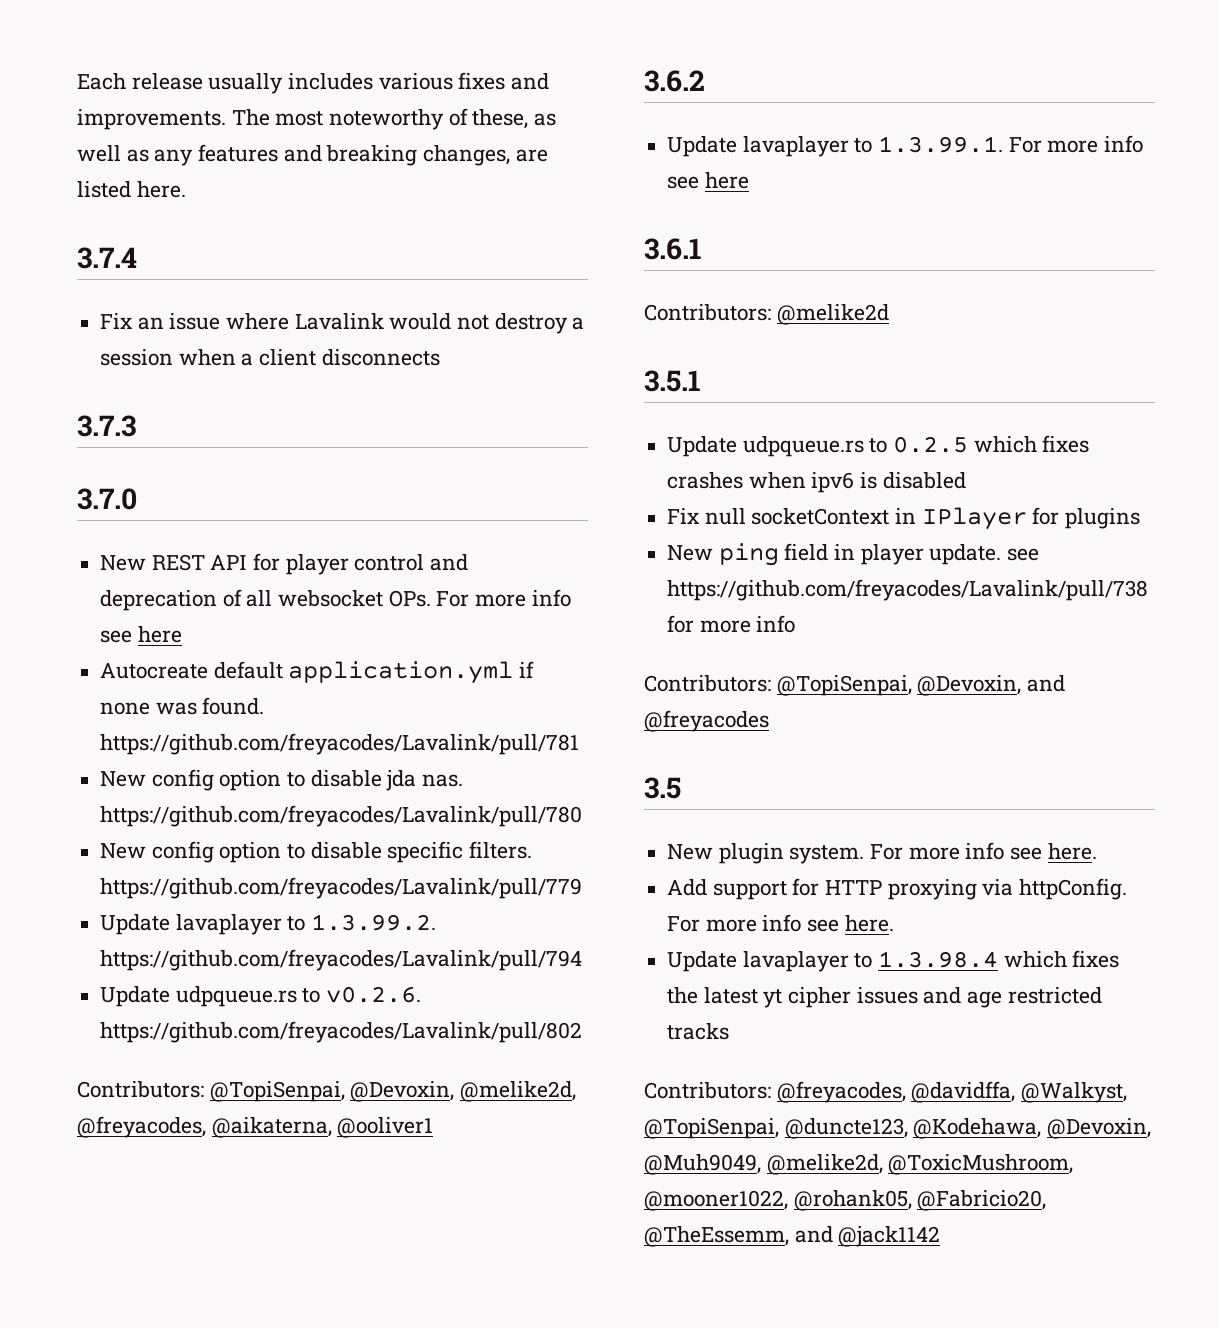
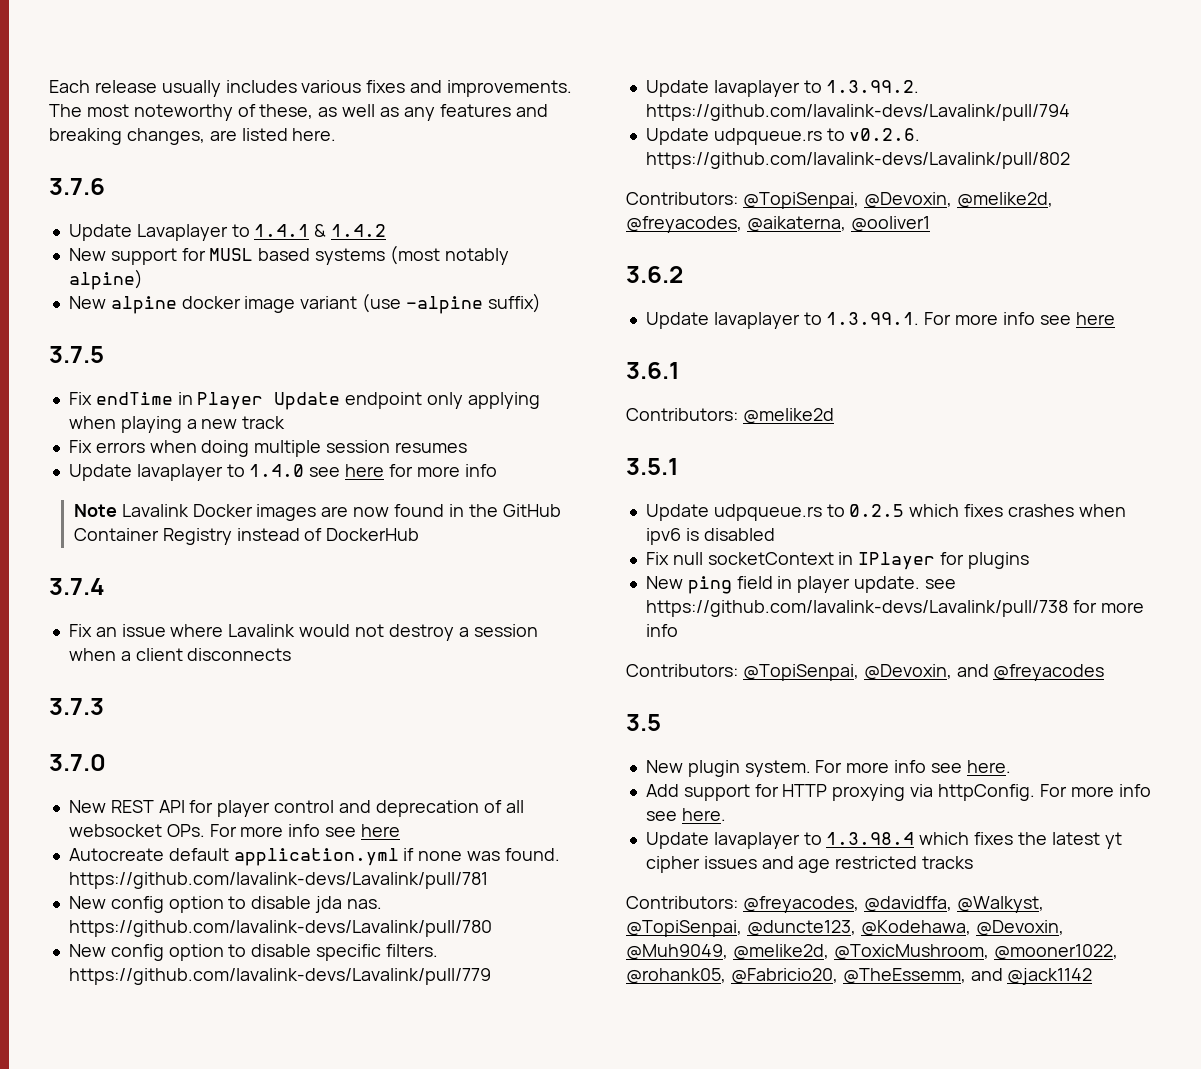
(186, 189) none -> [49,178,105,195] [68,224,387,241] [68,245,509,265] [68,269,143,290] [68,293,541,314] [49,346,104,363] [68,392,540,410] [68,416,286,433] [68,440,467,457] [68,464,497,481] [73,504,561,521] [73,528,420,545] // 3.7.6 // Update Lavaplayer to 1.4.1 & 1.4.2 // New support for MUSL based systems (most notably alpine) // New alpine docker image variant (use -alpine suffix) // 3.7.5 // Fix endTime in Player Update endpoint only applying when playing a new track // Fix errors when doing multiple session resumes // Update lavaplayer to 1.4.0 see here for more info // Note Lavalink Docker images are now found in the GitHub Container Registry instead of DockerHub
[100,733,580,755] https://github.com/freyacodes/Lavalink/pull/781 -> [68,872,488,889] https://github.com/lavalink-devs/Lavalink/pull/781
[100,805,583,827] https://github.com/freyacodes/Lavalink/pull/780 -> [68,920,492,937] https://github.com/lavalink-devs/Lavalink/pull/780
[100,877,583,899] https://github.com/freyacodes/Lavalink/pull/779 -> [68,968,491,985] https://github.com/lavalink-devs/Lavalink/pull/779
[100,949,583,971] https://github.com/freyacodes/Lavalink/pull/794 -> [645,104,1070,121] https://github.com/lavalink-devs/Lavalink/pull/794
[100,1021,583,1043] https://github.com/freyacodes/Lavalink/pull/802 -> [645,152,1070,169] https://github.com/lavalink-devs/Lavalink/pull/802
[667,579,1149,601] https://github.com/freyacodes/Lavalink/pull/738 -> [645,600,1068,617] https://github.com/lavalink-devs/Lavalink/pull/738

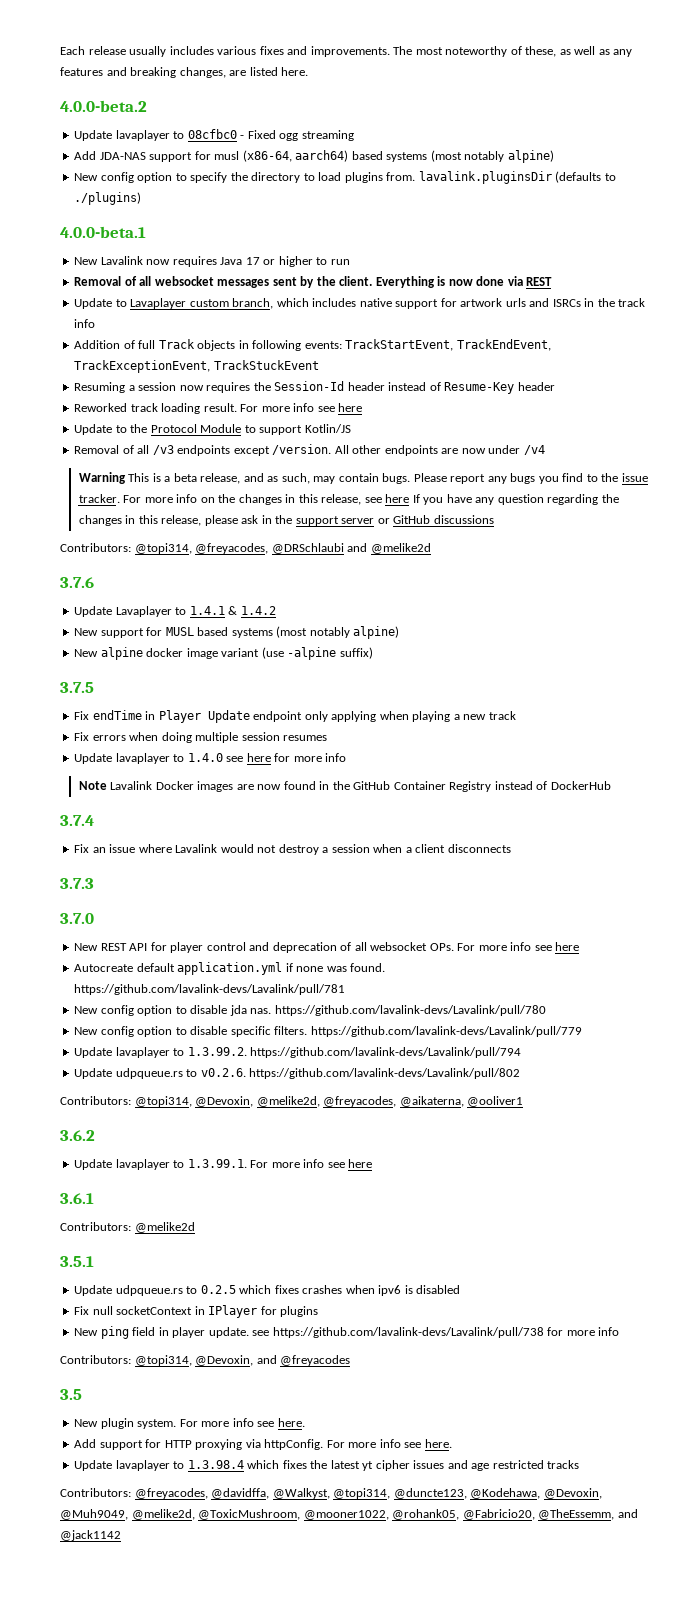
(337, 134) none -> [60,100,147,112] [74,129,354,141] [74,150,554,163] [74,171,616,184] [74,192,142,205] [60,226,146,238] [74,256,350,267] [74,276,553,288] [74,298,646,309] [74,319,96,328] [74,339,551,351] [74,360,319,373] [74,381,555,394] [74,403,363,414] [74,424,351,435] [74,444,545,456] [78,472,648,484] [78,494,619,505] [78,515,494,526] [60,543,431,554] // 4.0.0-beta.2 // Update lavaplayer to 08cfbc0 - Fixed ogg streaming // Add JDA-NAS support for musl (x86-64, aarch64) based systems (most notably alpine) // New config option to specify the directory to load plugins from. lavalink.pluginsDir (defaults to ./plugins) // 4.0.0-beta.1 // New Lavalink now requires Java 17 or higher to run // Removal of all websocket messages sent by the client. Everything is now done via REST // Update to Lavaplayer custom branch, which includes native support for artwork urls and ISRCs in the track info // Addition of full Track objects in following events: TrackStartEvent, TrackEndEvent, TrackExceptionEvent, TrackStuckEvent // Resuming a session now requires the Session-Id header instead of Resume-Key header // Reworked track loading result. For more info see here // Update to the Protocol Module to support Kotlin/JS // Removal of all /v3 endpoints except /version. All other endpoints are now under /v4 // Warning This is a beta release, and as such, may contain bugs. Please report any bugs you find to the issue tracker. For more info on the changes in this release, see here If you have any question regarding the changes in this release, please ask in the support server or GitHub discussions // Contributors: @topi314, @freyacodes, @DRSchlaubi and @melike2d
[742,192,859,209] @TopiSenpai, -> [134,1096,192,1107] @topi314,
[742,664,859,681] @TopiSenpai, -> [134,1355,192,1366] @topi314,
[626,920,742,937] @TopiSenpai, -> [333,1488,391,1499] @topi314,

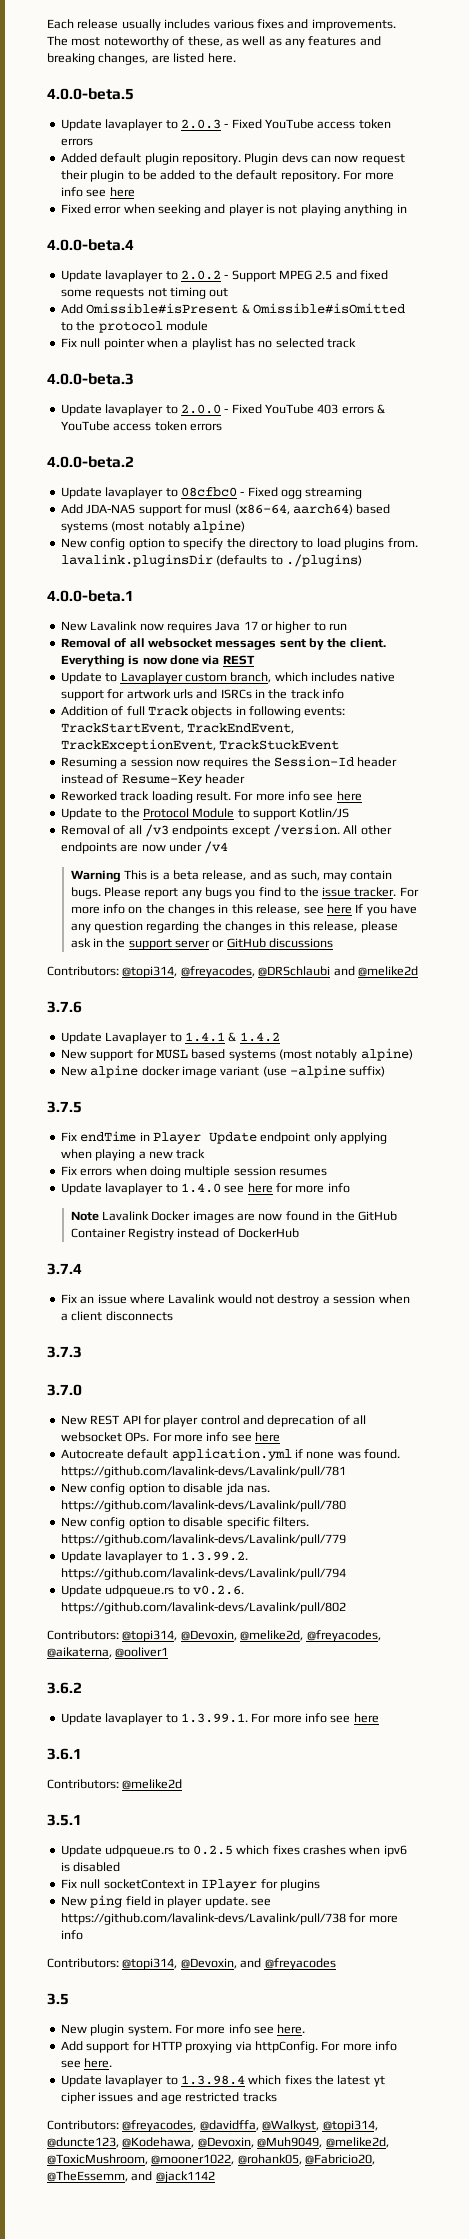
(309, 71) none -> [47,88,134,100] [60,119,391,131] [60,138,93,146] [60,153,405,165] [60,170,394,182] [60,187,135,197] [60,204,407,216] [47,239,134,251] [60,270,389,282] [60,287,229,299] [60,303,405,314] [60,321,208,333] [60,338,357,350] [47,373,134,385] [60,404,386,416] [60,421,222,431] // 4.0.0-beta.5 // Update lavaplayer to 2.0.3 - Fixed YouTube access token errors // Added default plugin repository. Plugin devs can now request their plugin to be added to the default repository. For more info see here // Fixed error when seeking and player is not playing anything in // 4.0.0-beta.4 // Update lavaplayer to 2.0.2 - Support MPEG 2.5 and fixed some requests not timing out // Add Omissible#isPresent & Omissible#isOmitted to the protocol module // Fix null pointer when a playlist has no selected track // 4.0.0-beta.3 // Update lavaplayer to 2.0.0 - Fixed YouTube 403 errors & YouTube access token errors

